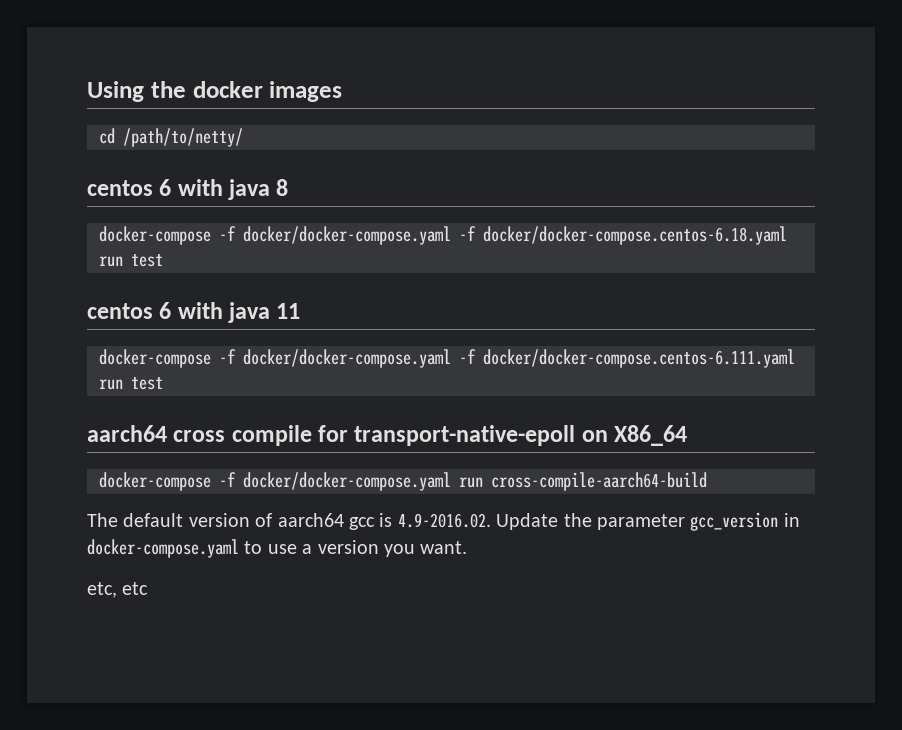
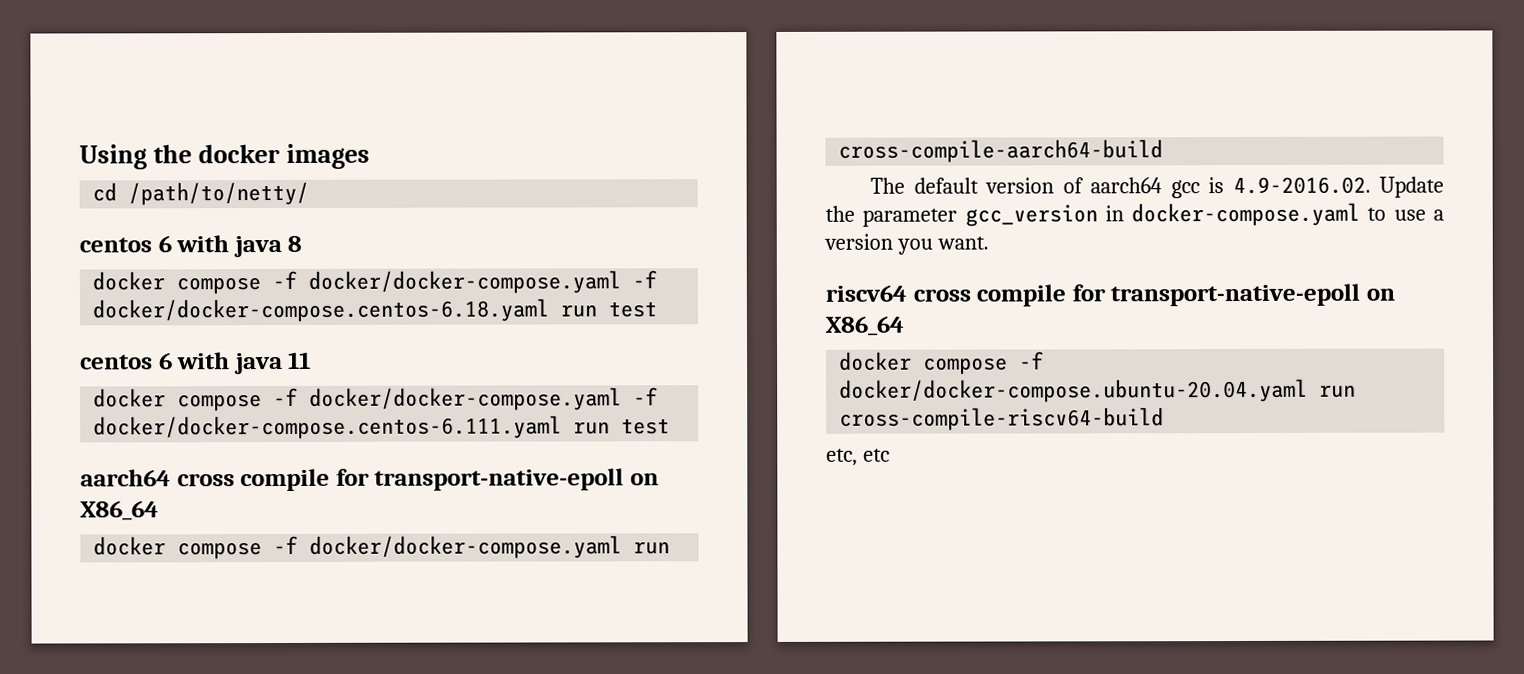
[99,226,211,245] docker-compose -> [92,271,262,295] docker compose
[99,349,211,368] docker-compose -> [93,388,263,412] docker compose
[99,472,211,491] docker-compose -> [93,536,263,560] docker compose
(468, 547) none -> [825,283,1396,307] [825,315,904,336] [839,351,1045,375] [839,378,1357,403] [839,407,1165,431] // riscv64 cross compile for transport-native-epoll on X86_64 // docker compose -f docker/docker-compose.ubuntu-20.04.yaml run cross-compile-riscv64-build

